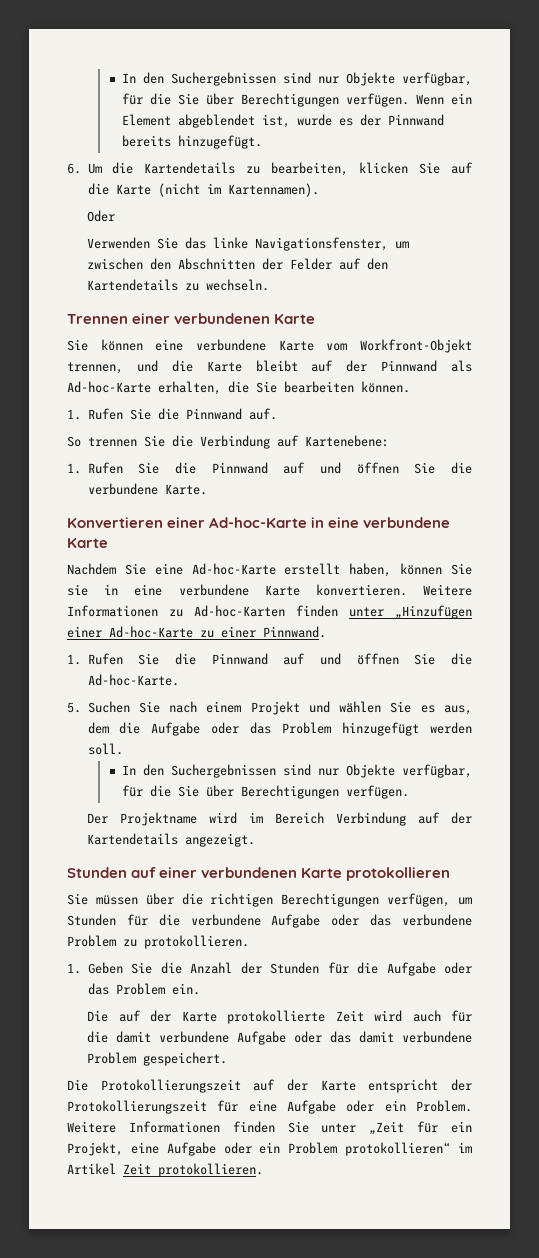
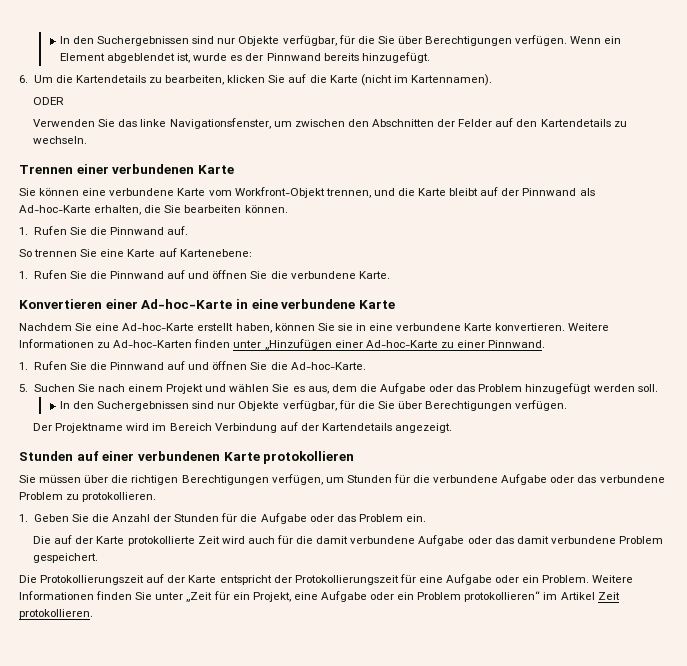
[87,210,116,222] Oder -> [33,97,65,105] ODER
[172,435,270,449] die Verbindung -> [100,249,156,257] eine Karte

